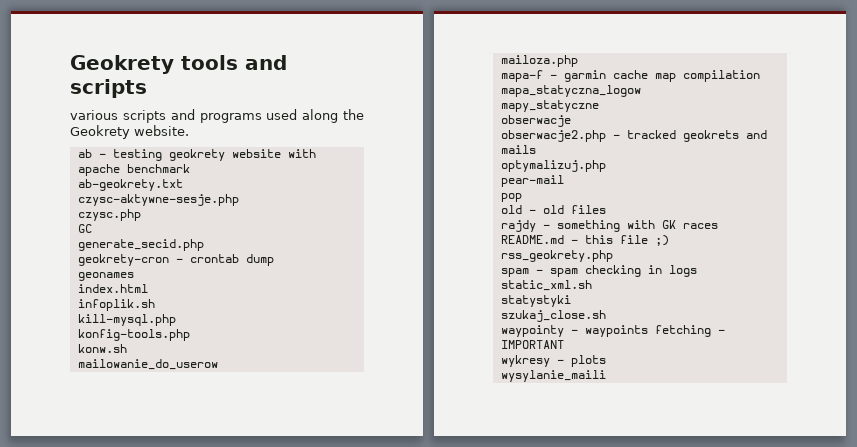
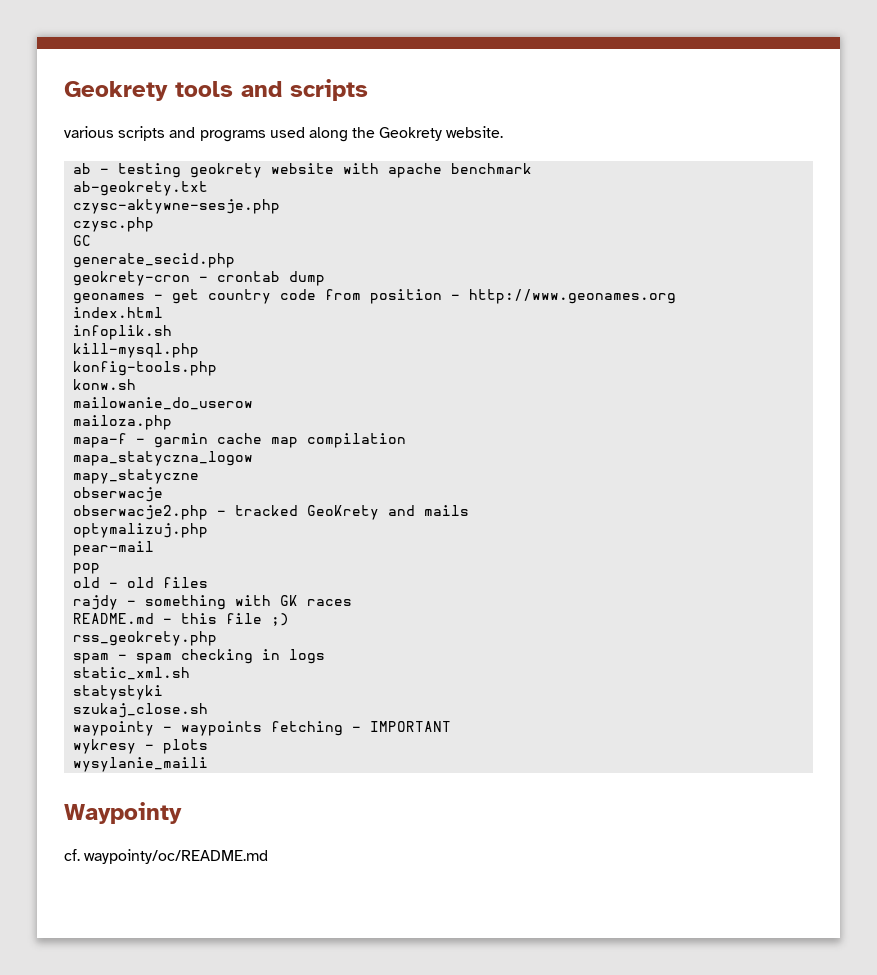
(134, 276) none -> [154,289,677,304] - get country code from position - http://www.geonames.org
[682,130,739,142] geokrets -> [307,505,380,520] GeoKrety
(606, 376) none -> [64,802,182,824] [64,849,269,864] // Waypointy // cf. waypointy/oc/README.md

